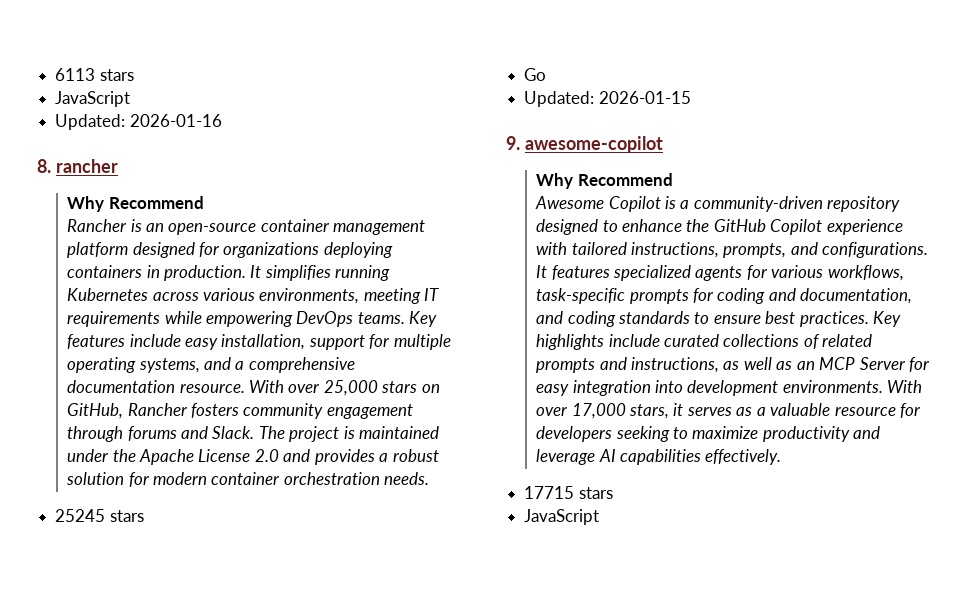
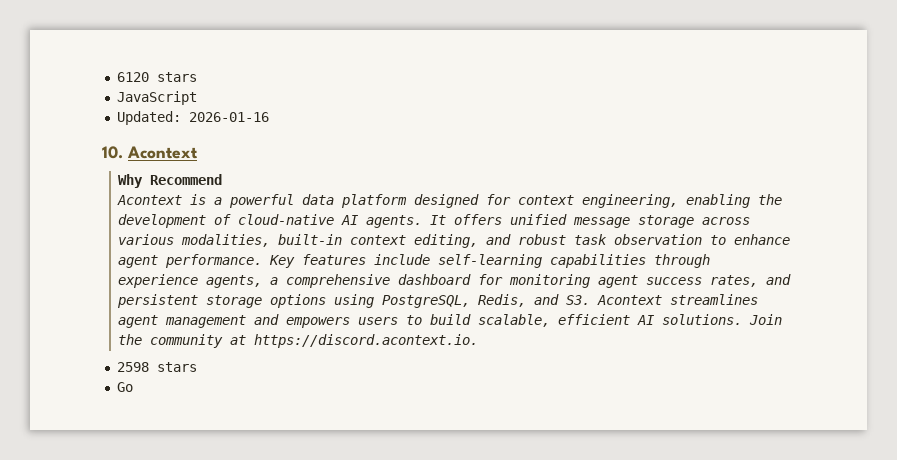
[55,68,96,81] 6113 -> [116,72,149,82] 6120
[37,159,118,173] [67,196,204,212] [67,219,426,235] [67,242,393,258] [67,265,391,281] [67,288,440,304] [67,311,438,327] [67,334,451,350] [67,357,355,373] [67,380,440,396] [67,403,413,419] [67,426,440,442] [67,449,439,465] [66,472,430,487] [55,509,144,522] [524,68,547,81] [524,91,691,107] [506,136,663,153] [536,173,673,189] [535,196,901,212] [536,219,903,235] [536,242,929,258] [536,265,904,281] [536,288,913,304] [536,311,902,327] [536,334,873,350] [536,357,931,373] [536,380,923,396] [536,403,922,419] [536,426,881,442] [536,449,782,465] [524,486,613,499] [524,509,600,525] 8. rancher // Why Recommend // Rancher is an open-source container management platform designed for organizations deploying containers in production. It simplifies running Kubernetes across various environments, meeting IT requirements while empowering DevOps teams. Key features include easy installation, support for multiple operating systems, and a comprehensive documentation resource. With over 25,000 stars on GitHub, Rancher fosters community engagement through forums and Slack. The project is maintained under the Apache License 2.0 and provides a robust solution for modern container orchestration needs. // 25245 stars // Go // Updated: 2026-01-15 // 9. awesome-copilot // Why Recommend // Awesome Copilot is a community-driven repository designed to enhance the GitHub Copilot experience with tailored instructions, prompts, and configurations. It features specialized agents for various workflows, task-specific prompts for coding and documentation, and coding standards to ensure best practices. Key highlights include curated collections of related prompts and instructions, as well as an MCP Server for easy integration into development environments. With over 17,000 stars, it serves as a valuable resource for developers seeking to maximize productivity and leverage AI capabilities effectively. // 17715 stars // JavaScript -> [102,146,198,159] [118,174,223,188] [117,194,783,208] [118,214,751,228] [118,234,791,248] [118,254,711,268] [118,274,792,288] [117,294,759,308] [118,314,783,328] [118,334,479,348] [116,362,197,372] [116,382,133,392] 10. Acontext // Why Recommend // Acontext is a powerful data platform designed for context engineering, enabling the development of cloud-native AI agents. It offers unified message storage across various modalities, built-in context editing, and robust task observation to enhance agent performance. Key features include self-learning capabilities through experience agents, a comprehensive dashboard for monitoring agent success rates, and persistent storage options using PostgreSQL, Redis, and S3. Acontext streamlines agent management and empowers users to build scalable, efficient AI solutions. Join the community at https://discord.acontext.io. // 2598 stars // Go

